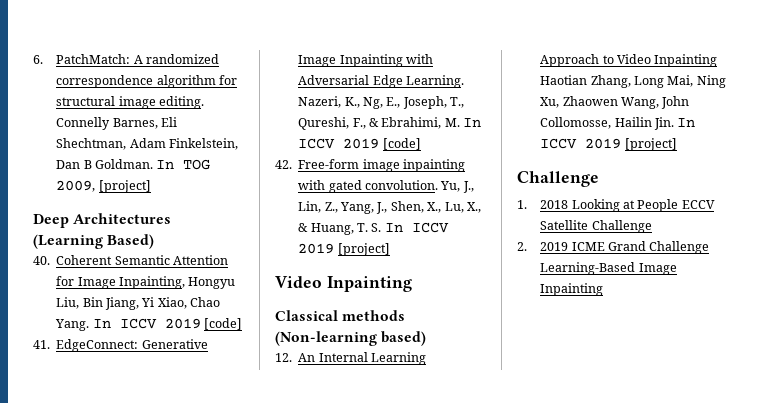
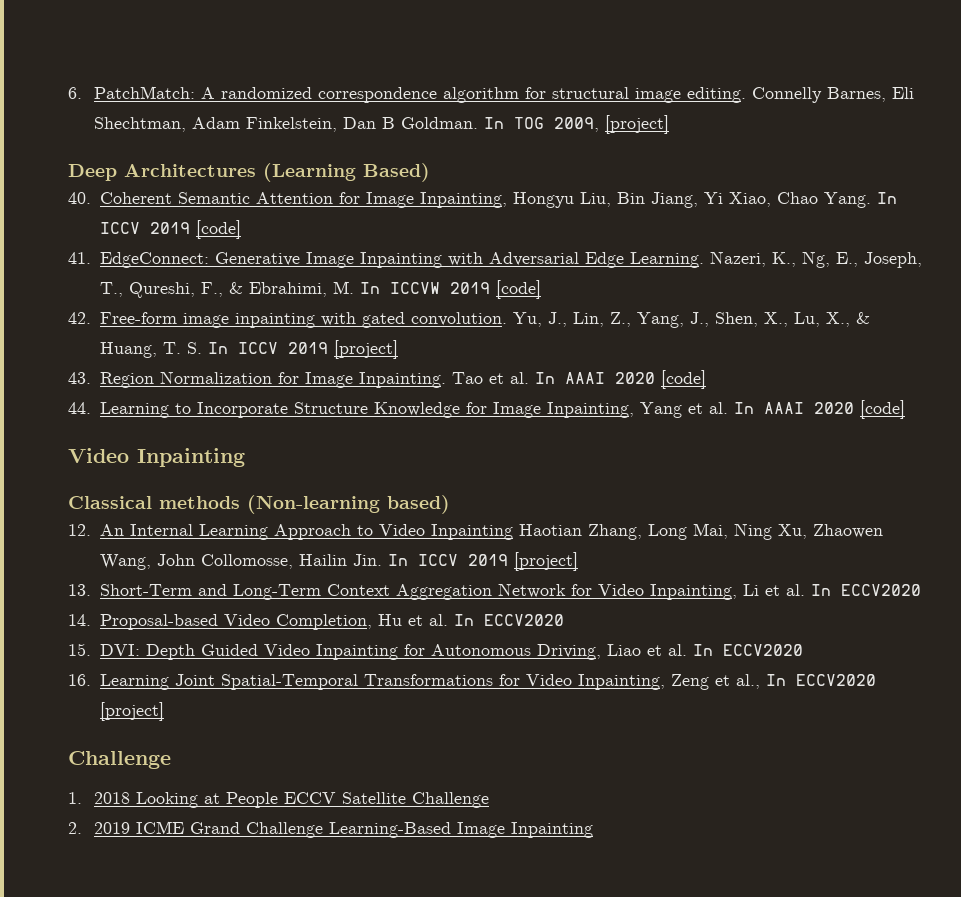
[298,138,336,149] ICCV -> [389,282,440,294] ICCVW
(390, 249) none -> [68,370,706,389] [68,400,905,419] // 43. Region Normalization for Image Inpainting. Tao et al. In AAAI 2020 [code] // 44. Learning to Incorporate Structure Knowledge for Image Inpainting, Yang et al. In AAAI 2020 [code]
(677, 144) none -> [68,583,921,600] [68,614,564,630] [68,643,803,660] [68,674,876,690] [99,702,164,721] // 13. Short-Term and Long-Term Context Aggregation Network for Video Inpainting, Li et al. In ECCV2020 // 14. Proposal-based Video Completion, Hu et al. In ECCV2020 // 15. DVI: Depth Guided Video Inpainting for Autonomous Driving, Liao et al. In ECCV2020 // 16. Learning Joint Spatial-Temporal Transformations for Video Inpainting, Zeng et al., In ECCV2020 [project]

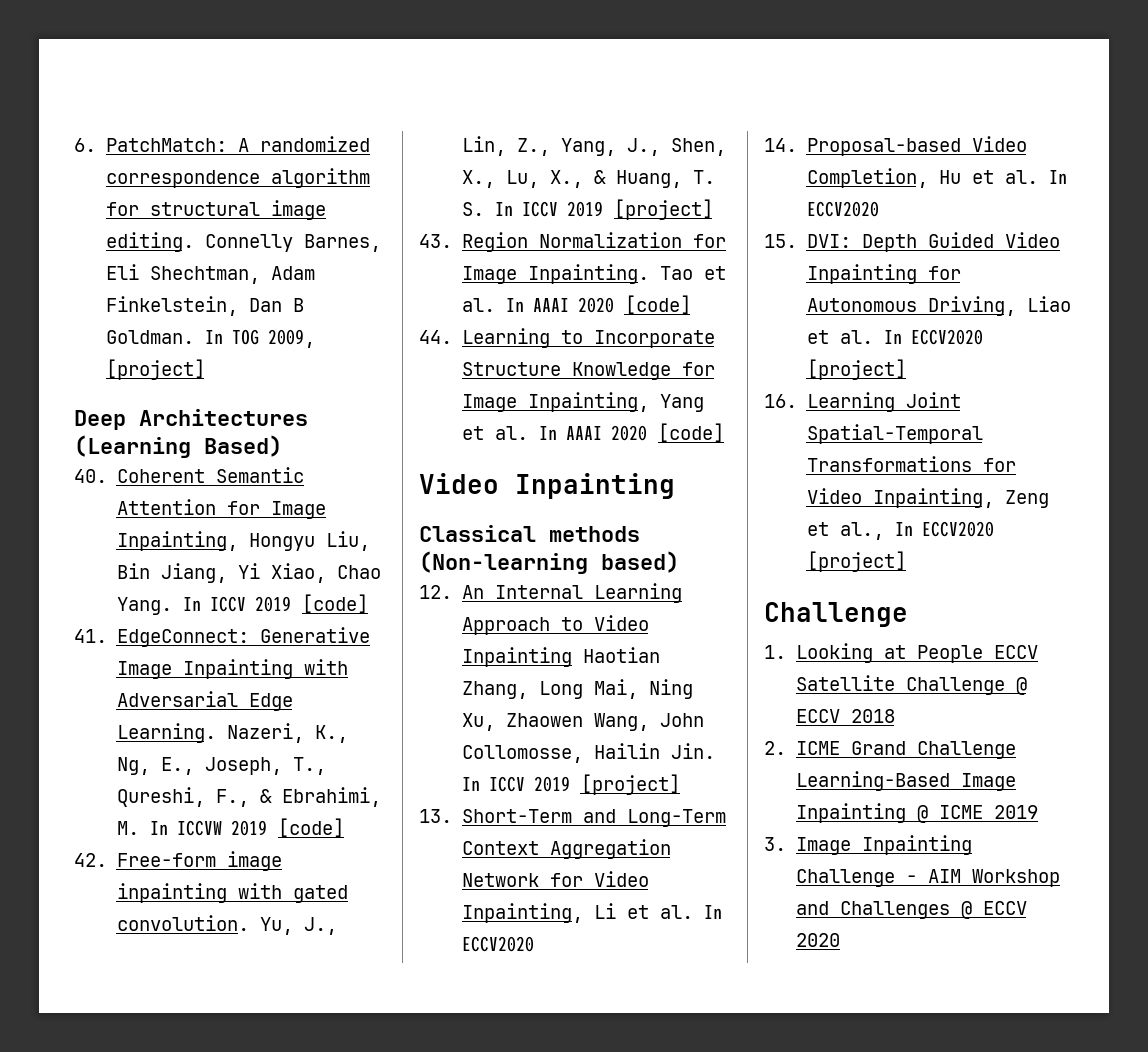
(803, 650) none -> [806,359,906,380] [project]
[93,792,130,804] 2018 -> (786, 652) none
(489, 800) none -> [1015,677,1027,695] [795,709,895,723] @ ECCV 2018
[93,822,130,834] 2019 -> (786, 748) none
(593, 830) none -> [916,805,1038,823] [764,835,972,855] [795,869,1060,887] [795,901,1027,919] [795,933,840,947] @ ICME 2019 // 3. Image Inpainting Challenge - AIM Workshop and Challenges @ ECCV 2020

